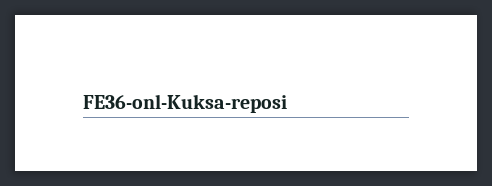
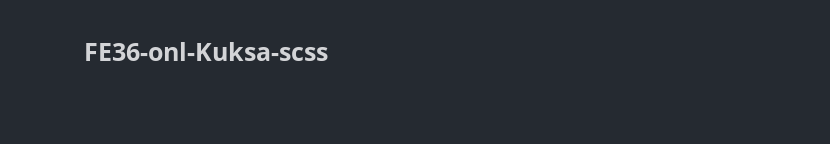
[83,94,287,113] FE36-onl-Kuksa-reposi -> [84,42,328,61] FE36-onl-Kuksa-scss

